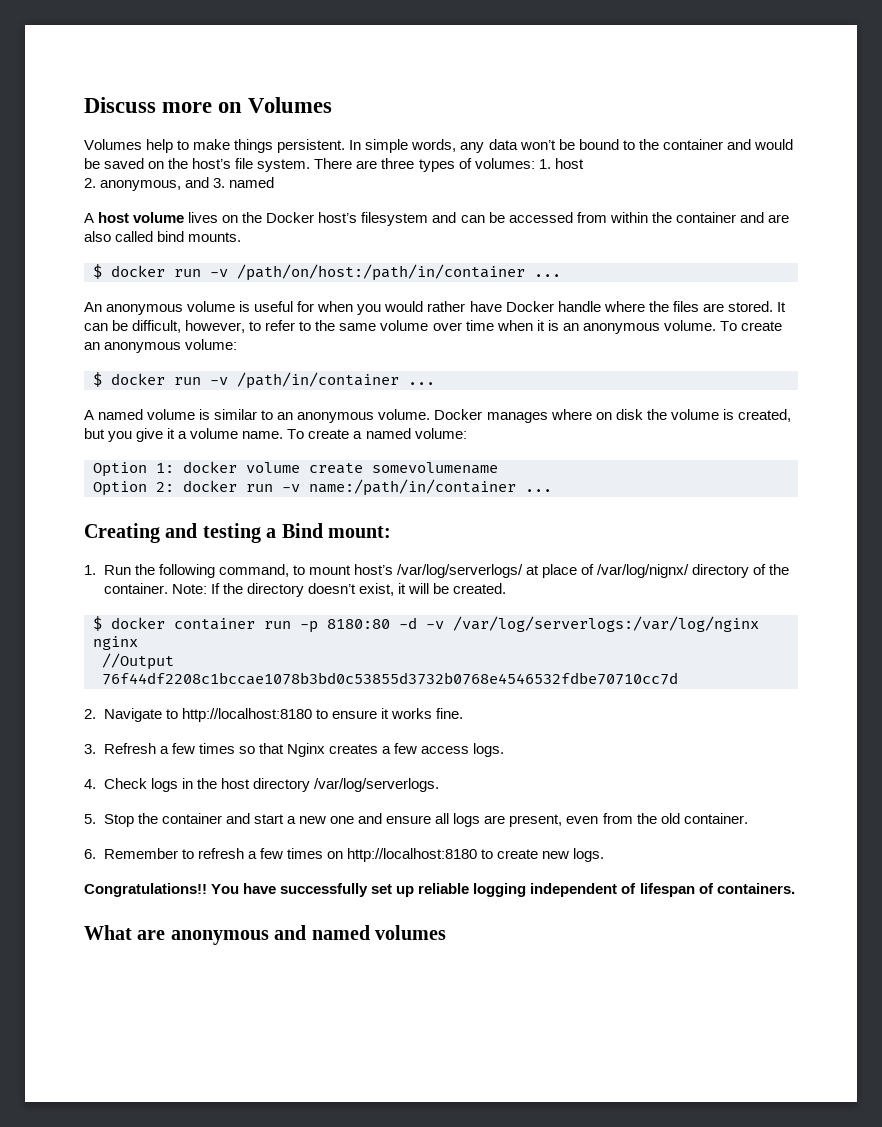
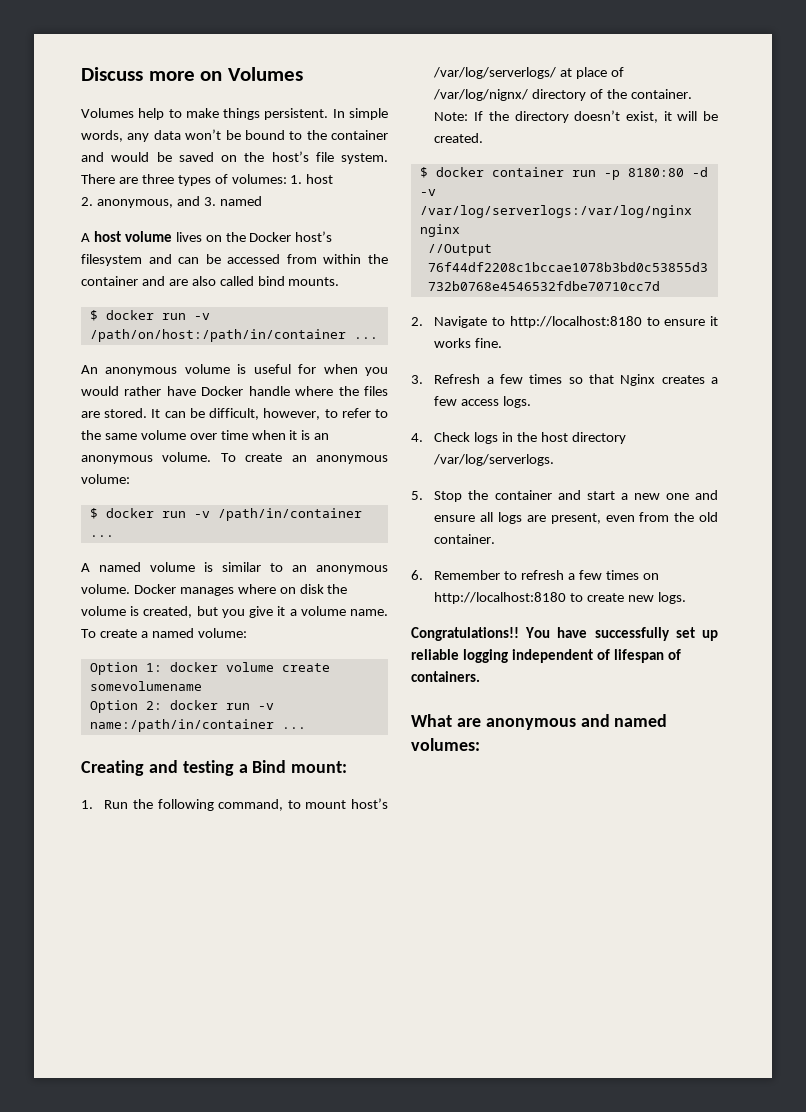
[375,925,446,940] volumes -> [411,738,480,751] volumes:

